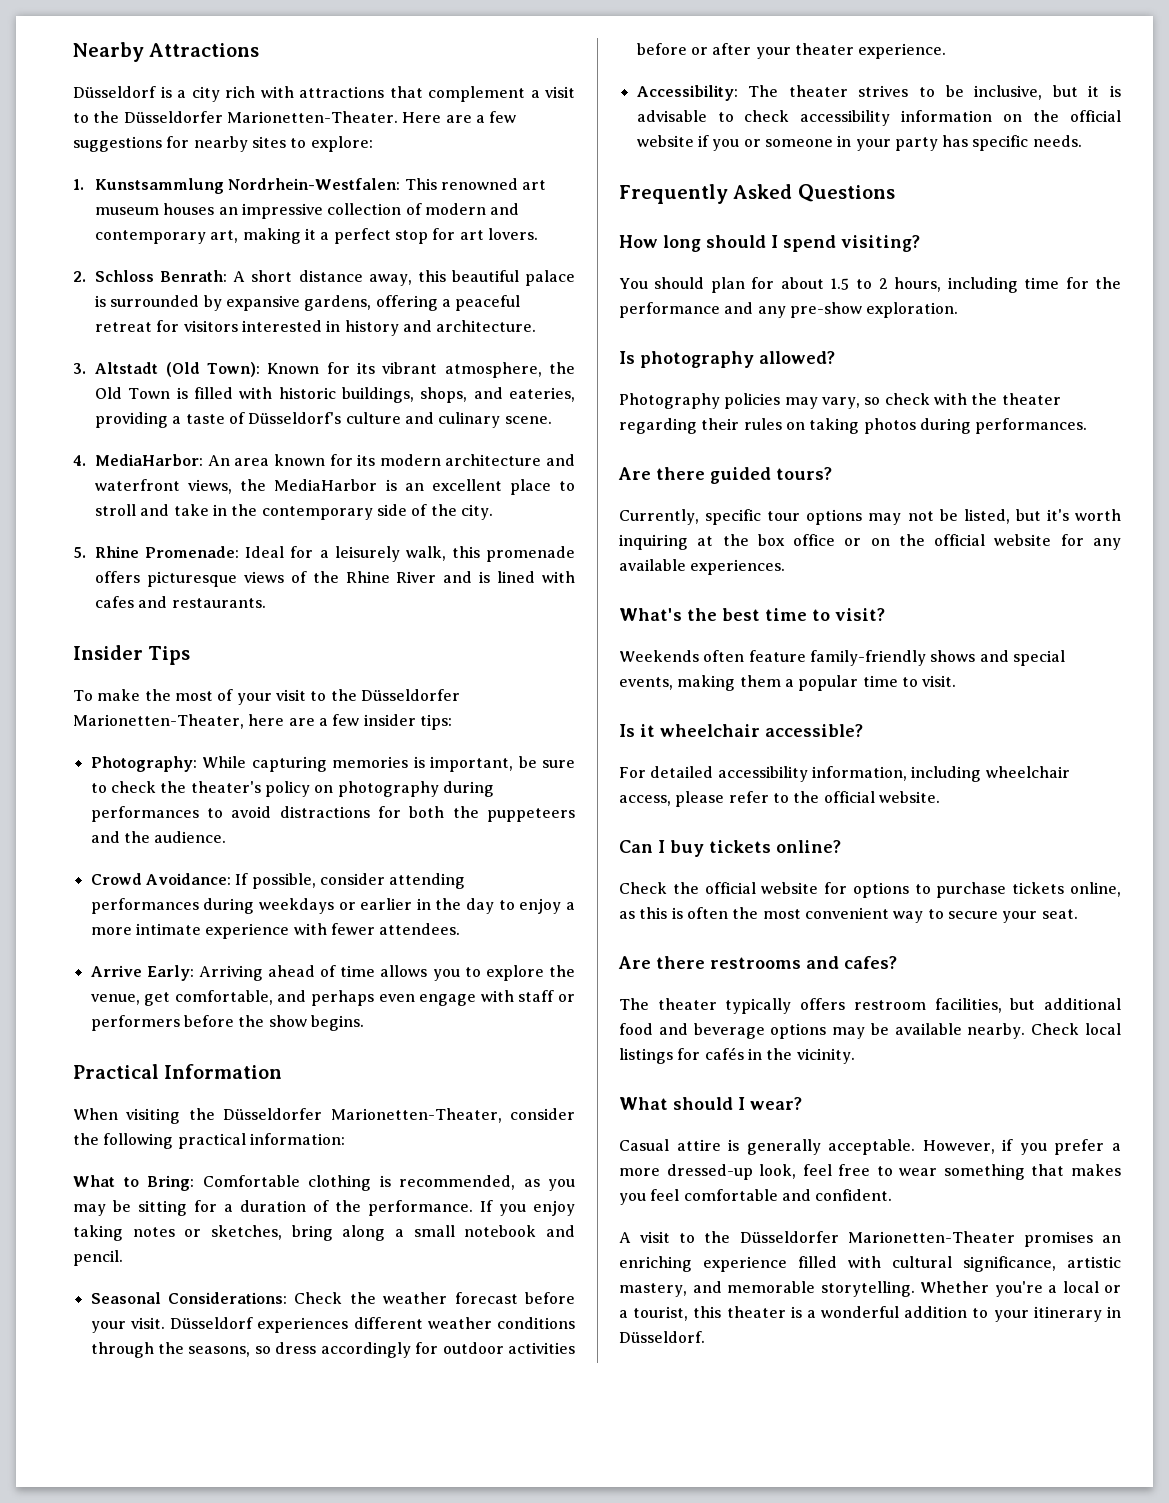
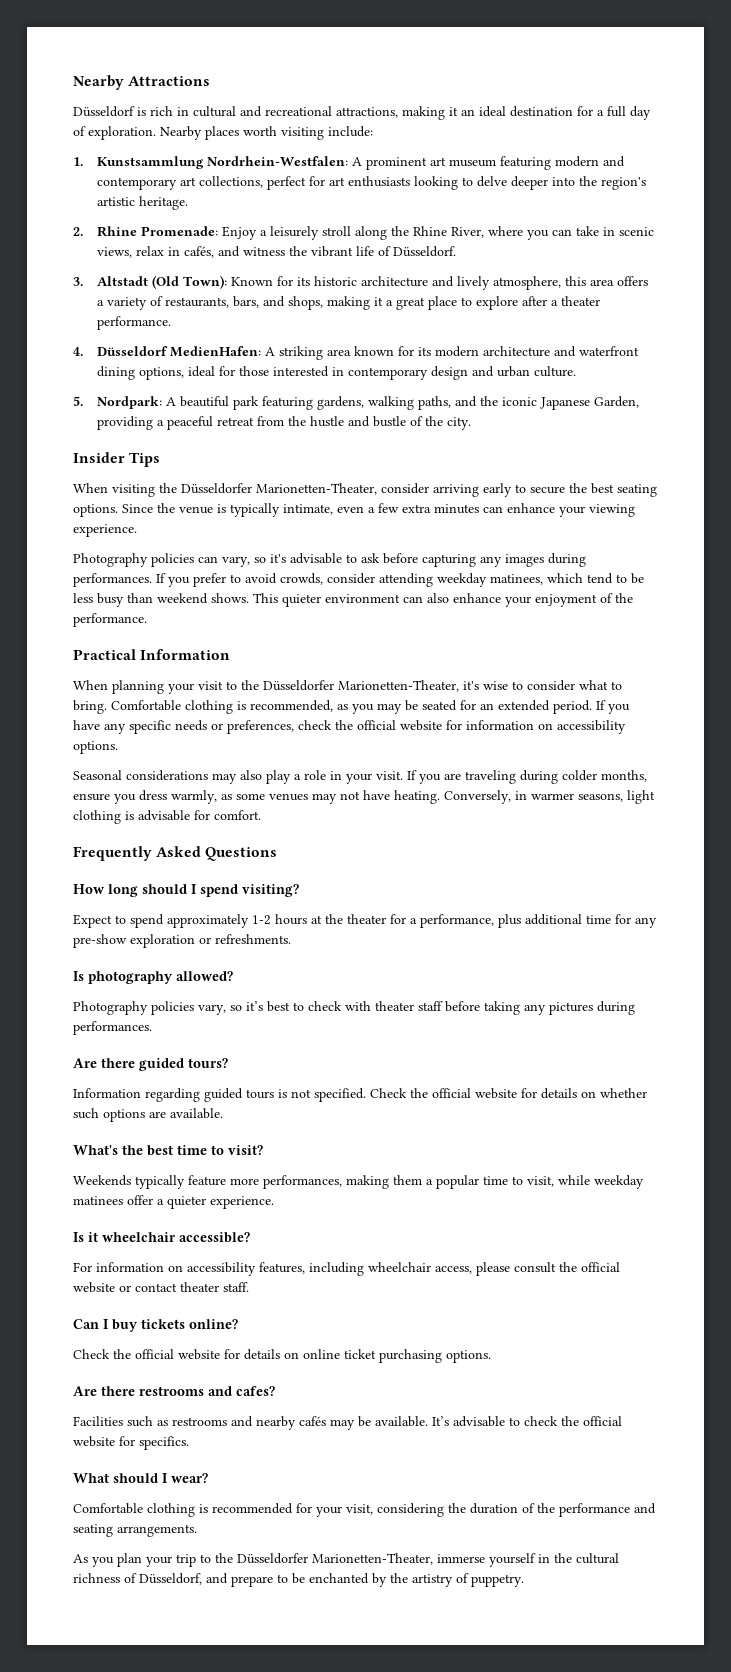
[177,86,575,102] [73,111,517,123] [73,136,373,152] [73,178,547,194] [95,203,520,219] [95,228,539,244] [73,270,575,286] [95,295,521,311] [95,320,537,336] a city rich with attractions that complement a visit to the Düsseldorfer Marionetten-Theater. Here are a few suggestions for nearby sites to explore: // 1. Kunstsammlung Nordrhein-Westfalen: This renowned art museum houses an impressive collection of modern and contemporary art, making it a perfect stop for art lovers. // 2. Schloss Benrath: A short distance away, this beautiful palace is surrounded by expansive gardens, offering a peaceful retreat for visitors interested in history and architecture. -> [150,106,651,120] [73,126,373,140] [73,156,626,170] [97,176,647,190] [97,196,189,210] [73,226,655,240] [97,246,457,258] rich in cultural and recreational attractions, making it an ideal destination for a full day of exploration. Nearby places worth visiting include: // 1. Kunstsammlung Nordrhein-Westfalen: A prominent art museum featuring modern and contemporary art collections, perfect for art enthusiasts looking to delve deeper into the region's artistic heritage. // 2. Rhine Promenade: Enjoy a leisurely stroll along the Rhine River, where you can take in scenic views, relax in cafés, and witness the vibrant life of Düsseldorf.
[382,362,575,378] [95,387,575,403] [95,412,552,428] [73,454,230,466] vibrant atmosphere, the Old Town is filled with historic buildings, shops, and eateries, providing a taste of Düsseldorf's culture and culinary scene. // 4. MediaHarbor: An -> [314,276,649,290] [97,296,601,310] [97,316,172,330] [73,346,324,360] historic architecture and lively atmosphere, this area offers a variety of restaurants, bars, and shops, making it a great place to explore after a theater performance. // 4. Düsseldorf MedienHafen: A striking
[188,479,575,495] [95,504,494,520] [73,546,575,562] [95,571,576,587] [95,596,266,608] [73,645,191,665] [73,689,460,705] [73,714,452,730] [90,756,575,772] [90,781,494,797] [90,806,575,822] [90,831,227,843] [90,873,466,889] [90,898,575,914] [90,923,461,939] [90,965,575,981] [90,990,576,1006] [90,1015,364,1031] [73,1064,283,1079] views, the MediaHarbor is an excellent place to stroll and take in the contemporary side of the city. // 5. Rhine Promenade: Ideal for a leisurely walk, this promenade offers picturesque views of the Rhine River and is lined with cafes and restaurants. // Insider Tips // To make the most of your visit to the Düsseldorfer Marionetten-Theater, here are a few insider tips: // Photography: While capturing memories is important, be sure to check the theater's policy on photography during performances to avoid distractions for both the puppeteers and the audience. // Crowd Avoidance: If possible, consider attending performances during weekdays or earlier in the day to enjoy a more intimate experience with fewer attendees. // Arrive Early: Arriving ahead of time allows you to explore the venue, get comfortable, and perhaps even engage with staff or performers before the show begins. // Practical Information -> [97,366,577,380] [73,396,640,410] [97,416,472,430] [73,452,161,467] dining options, ideal for those interested in contemporary design and urban culture. // 5. Nordpark: A beautiful park featuring gardens, walking paths, and the iconic Japanese Garden, providing a peaceful retreat from the hustle and bustle of the city. // Insider Tips
[73,1133,345,1149] [73,1175,194,1191] the following practical information: // What to Bring: -> [433,483,657,497] [73,503,635,517] [73,524,137,537] [73,553,586,567] [73,573,644,587] [73,593,633,607] [73,613,147,627] [73,649,231,660] [73,680,622,694] [73,700,107,714] arriving early to secure the best seating options. Since the venue is typically intimate, even a few extra minutes can enhance your viewing experience. // Photography policies can vary, so it's advisable to ask before capturing any images during performances. If you prefer to avoid crowds, consider attending weekday matinees, which tend to be less busy than weekend shows. This quieter environment can also enhance your enjoyment of the performance. // Practical Information // When planning your visit to the Düsseldorfer Marionetten-Theater, it's wise to consider what to bring.
[138,1200,575,1216] [73,1225,575,1241] [73,1250,123,1266] [90,1292,575,1304] [90,1317,575,1333] [90,1342,575,1358] [636,43,947,59] [636,85,1121,101] [636,110,1121,126] [636,135,1082,151] sitting for a duration of the performance. If you enjoy taking notes or sketches, bring along a small notebook and pencil. // Seasonal Considerations: Check the weather forecast before your visit. Düsseldorf experiences different weather conditions through the seasons, so dress accordingly for outdoor activities before or after your theater experience. // Accessibility: The theater strives to be inclusive, but it is advisable to check accessibility information on the official website if you or someone in your party has specific needs. -> [422,700,630,714] [73,720,626,734] [73,741,118,754] [73,770,647,784] [73,790,655,804] [73,810,261,824] seated for an extended period. If you have any specific needs or preferences, check the official website for information on accessibility options. // Seasonal considerations may also play a role in your visit. If you are traveling during colder months, ensure you dress warmly, as some venues may not have heating. Conversely, in warmer seasons, light clothing is advisable for comfort.
[619,277,1121,293] [619,302,959,318] You should plan for about 1.5 to 2 hours, including time for the performance and any pre-show exploration. -> [73,914,657,928] [73,934,291,948] Expect to spend approximately 1-2 hours at the theater for a performance, plus additional time for any pre-show exploration or refreshments.
[784,393,1061,409] [619,418,916,434] may vary, so check with the theater regarding their rules on taking photos -> [198,1001,593,1015] vary, so it’s best to check with theater staff before taking any pictures
[619,509,1121,525] [619,534,1121,550] [619,559,786,575] Currently, specific tour options may not be listed, but it's worth inquiring at the box office or on the official website for any available experiences. -> [73,1088,647,1102] [73,1108,223,1122] Information regarding guided tours is not specified. Check the official website for details on whether such options are available.
[703,650,1065,666] [619,677,673,690] often feature family-friendly shows and special events, -> [135,1175,342,1189] typically feature more performances,
[922,675,957,687] visit. -> [527,1175,644,1189] [73,1195,274,1209] visit, while weekday matinees offer a quieter experience.
[650,766,1070,782] [619,791,940,807] detailed accessibility information, including wheelchair access, please refer to the official website. -> [96,1262,620,1276] [73,1282,249,1293] information on accessibility features, including wheelchair access, please consult the official website or contact theater staff.
[852,882,1121,898] [619,907,1078,923] options to purchase tickets online, as this is often the most convenient way to secure your seat. -> [244,1349,491,1363] details on online ticket purchasing options.
[619,998,1121,1014] [619,1023,1121,1039] [619,1047,855,1064] [619,1097,802,1110] [619,1139,1121,1155] [619,1164,1121,1180] [619,1189,893,1205] [619,1231,1121,1247] [619,1256,1121,1272] [619,1281,1121,1297] [619,1306,1121,1322] [619,1331,705,1343] The theater typically offers restroom facilities, but additional food and beverage options may be available nearby. Check local listings for cafés in the vicinity. // What should I wear? // Casual attire is generally acceptable. However, if you prefer a more dressed-up look, feel free to wear something that makes you feel comfortable and confident. // A visit to the Düsseldorfer Marionetten-Theater promises an enriching experience filled with cultural significance, artistic mastery, and memorable storytelling. Whether you're a local or a tourist, this theater is a wonderful addition to your itinerary in Düsseldorf. -> [73,1416,622,1430] [73,1436,189,1450] [73,1473,208,1483] [73,1503,656,1517] [73,1524,197,1537] [73,1553,619,1567] [73,1573,524,1587] Facilities such as restrooms and nearby cafés may be available. It’s advisable to check the official website for specifics. // What should I wear? // Comfortable clothing is recommended for your visit, considering the duration of the performance and seating arrangements. // As you plan your trip to the Düsseldorfer Marionetten-Theater, immerse yourself in the cultural richness of Düsseldorf, and prepare to be enchanted by the artistry of puppetry.

